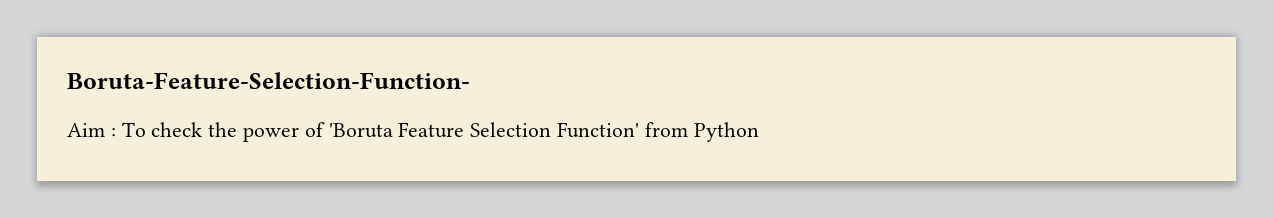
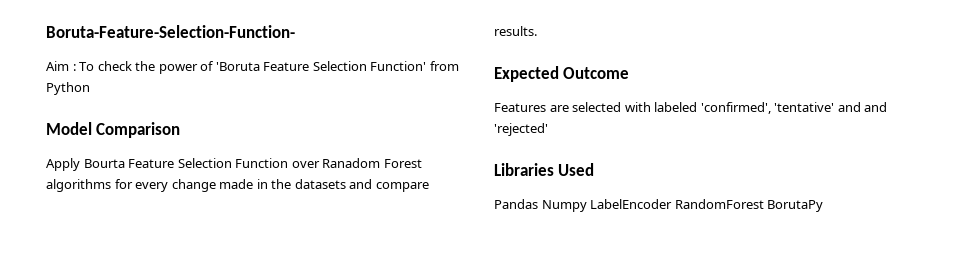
(759, 132) none -> [46,122,181,138] [46,158,422,171] [46,179,429,192] [494,26,537,36] [494,66,630,82] [494,102,888,114] [494,123,548,136] [494,163,595,176] [494,199,824,212] // Model Comparison // Apply Bourta Feature Selection Function over Ranadom Forest algorithms for every change made in the datasets and compare results. // Expected Outcome // Features are selected with labeled 'confirmed', 'tentative' and and 'rejected' // Libraries Used // Pandas Numpy LabelEncoder RandomForest BorutaPy

